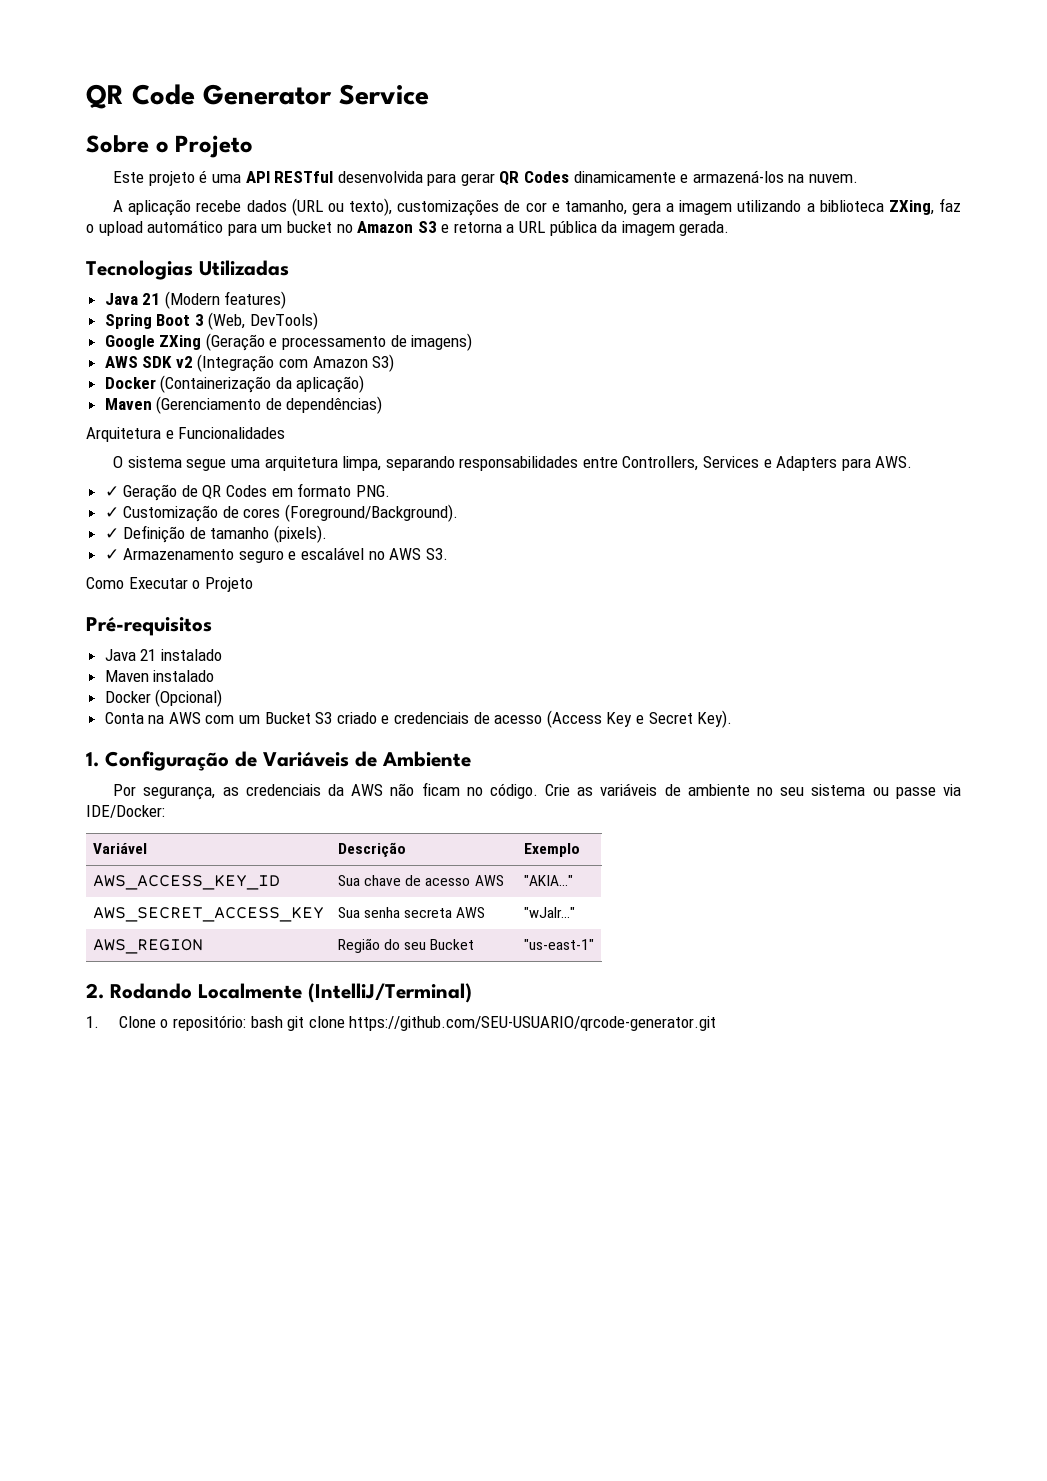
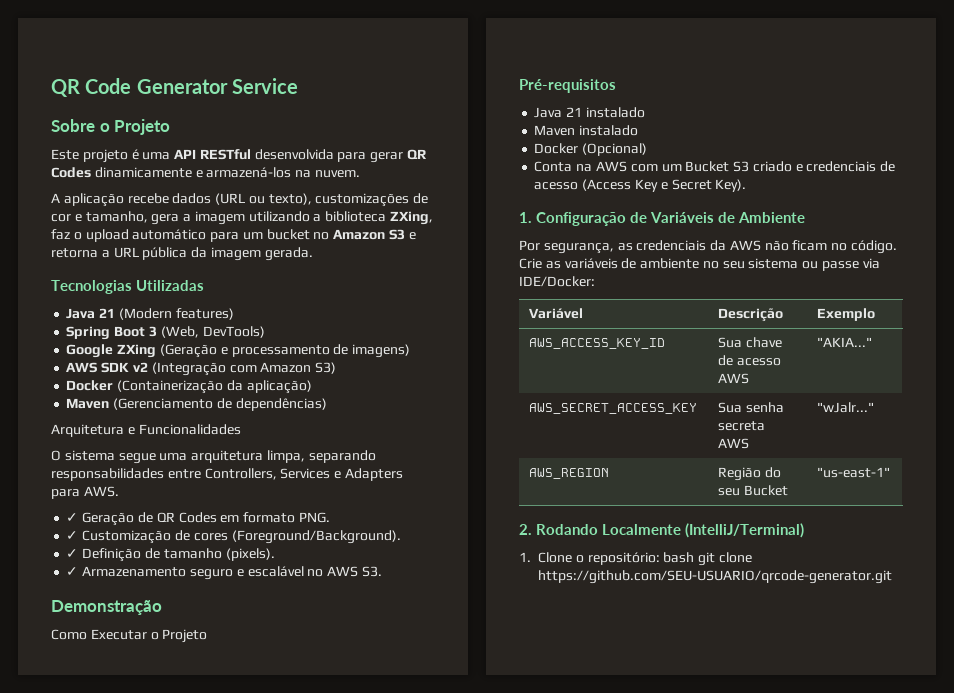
(448, 554) none -> [51,600,162,615] // Demonstração

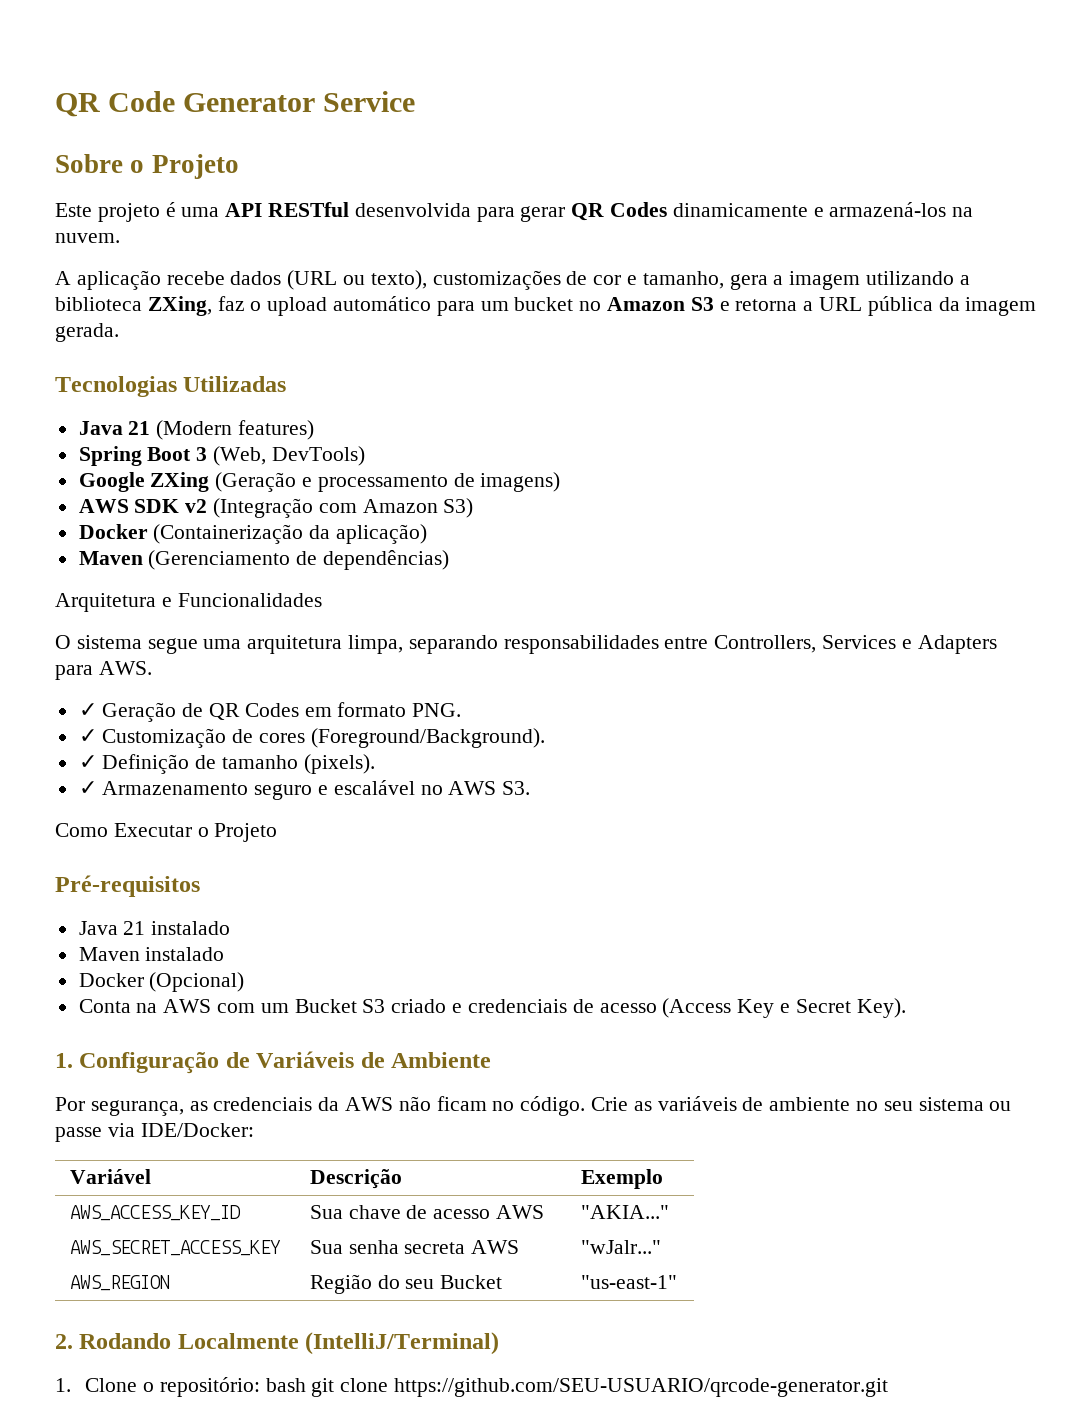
[51,600,162,615] // Demonstração -> (531, 788) none

